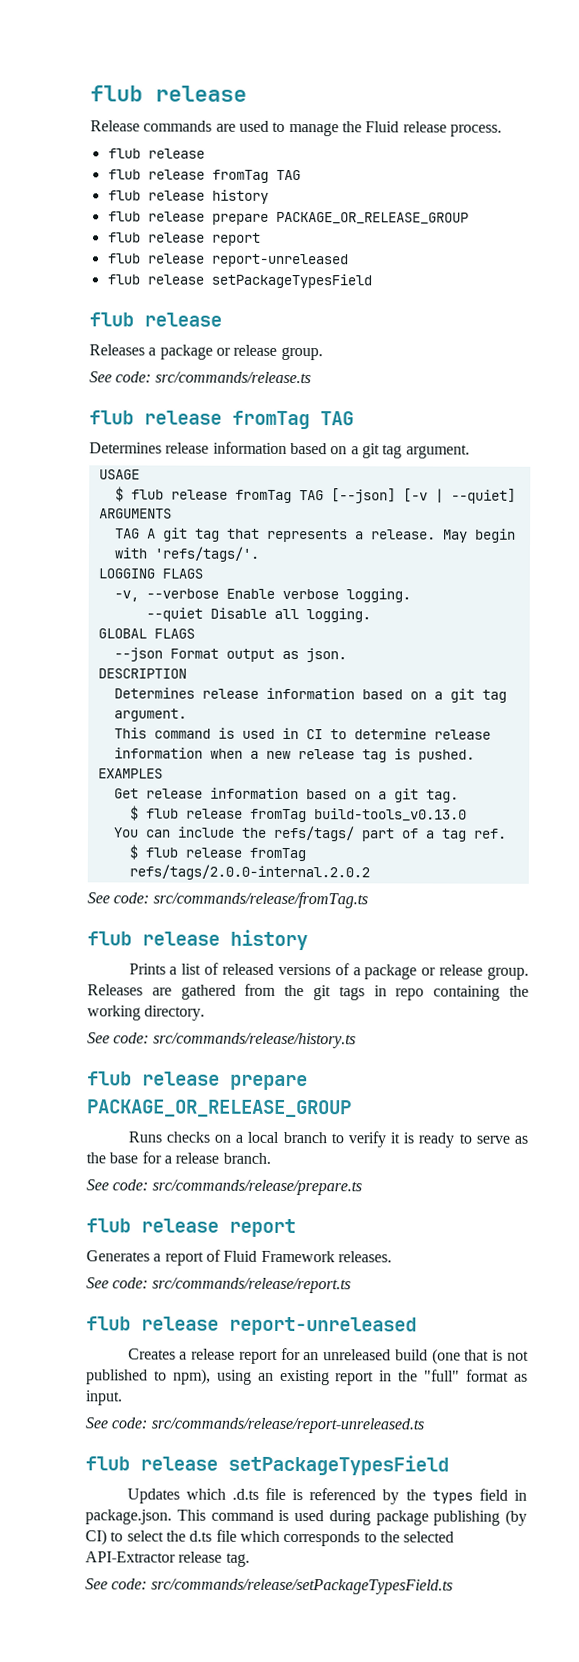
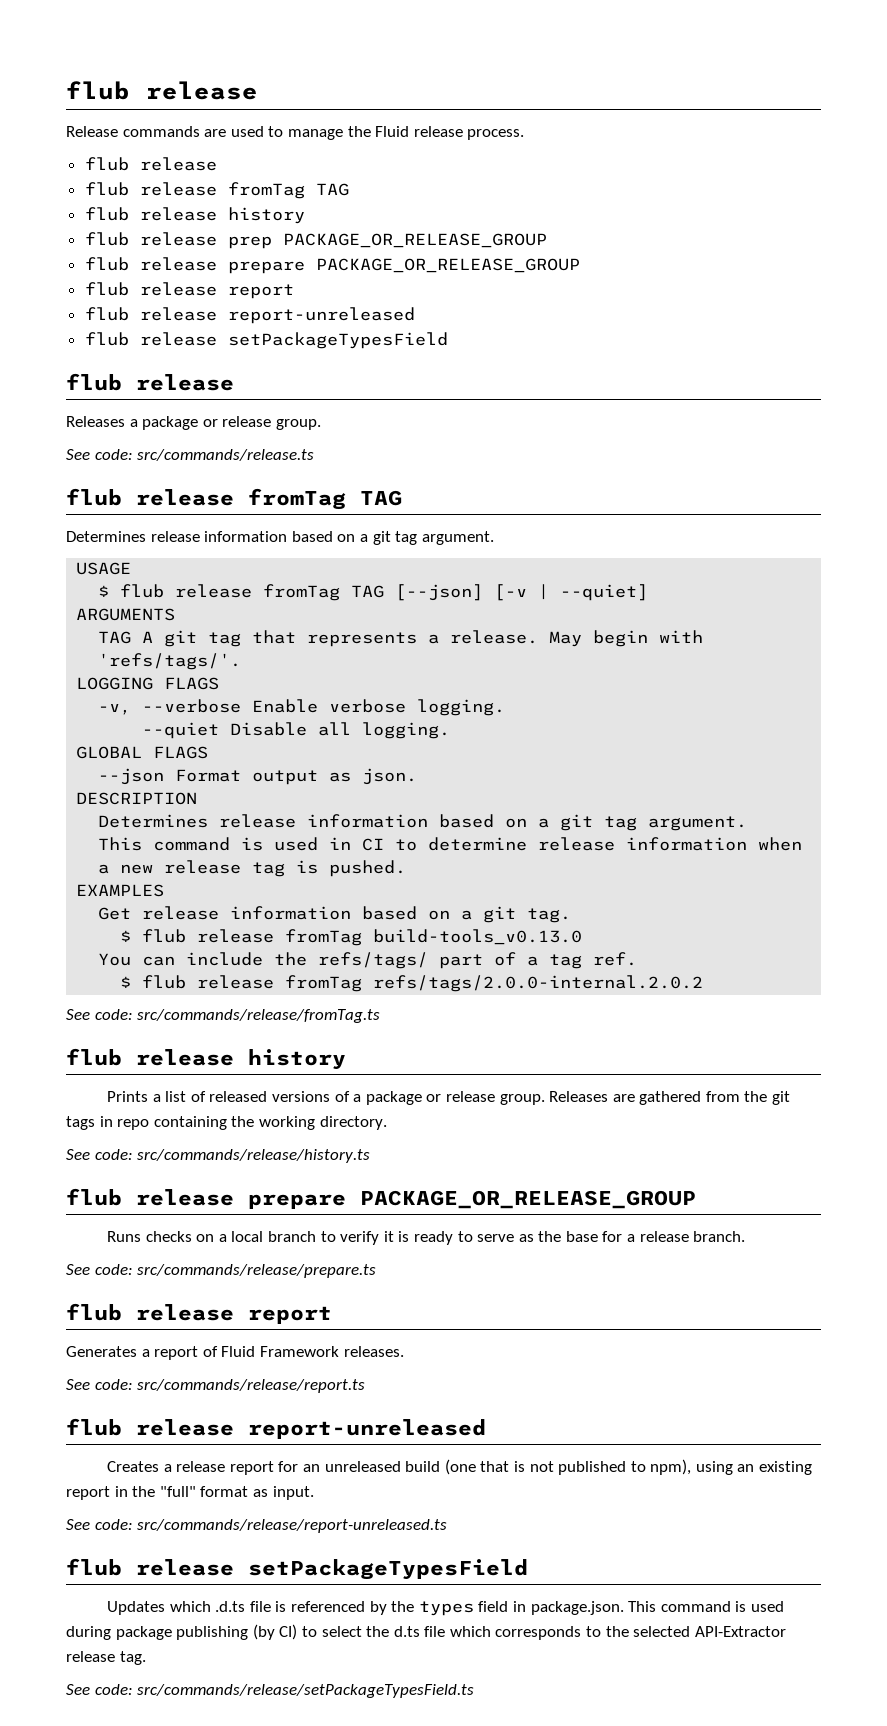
(269, 196) none -> [84,232,547,249] // flub release prep PACKAGE_OR_RELEASE_GROUP

